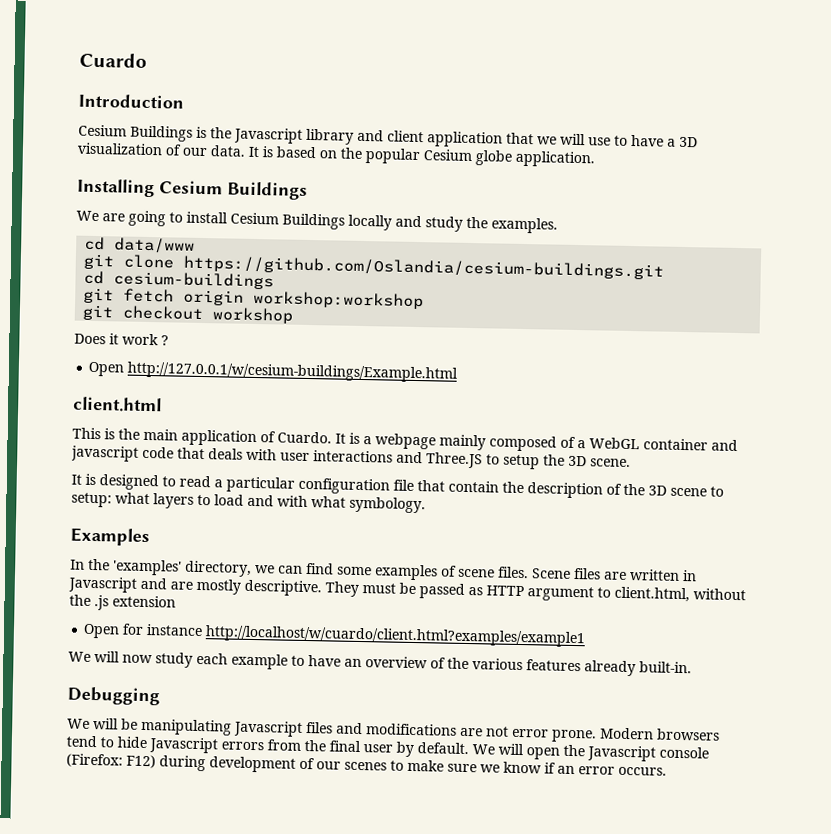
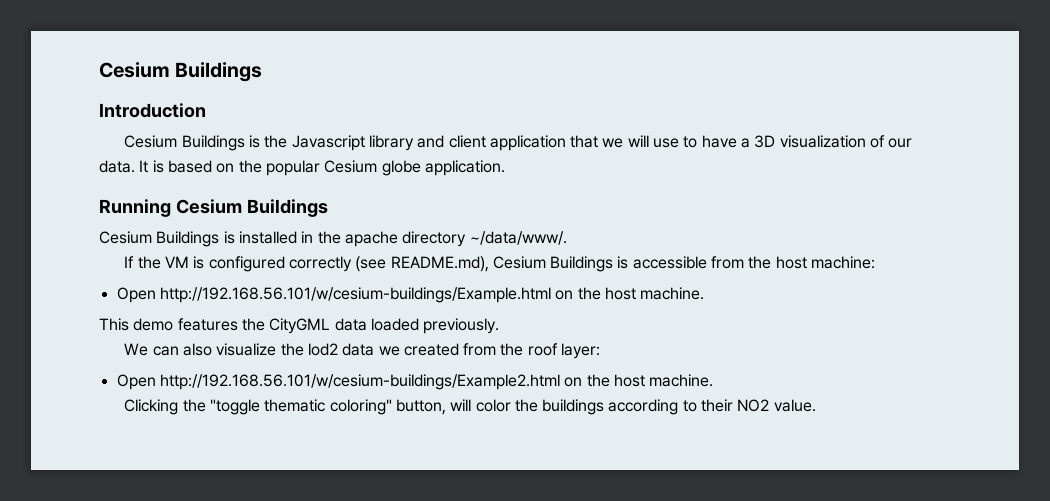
[79,52,147,68] Cuardo -> [99,62,263,82] Cesium Buildings
[77,178,308,200] [76,210,558,234] [84,236,196,254] [83,253,665,280] [83,270,275,290] [83,287,425,310] [82,304,295,324] [74,333,169,346] [88,361,459,383] [73,396,162,413] [72,427,738,452] [71,445,631,470] [71,473,724,499] [71,492,426,514] [70,527,150,547] [70,558,697,582] [68,576,746,603] [69,594,176,611] [83,623,587,648] [68,651,692,677] [67,686,160,706] [67,718,720,743] [66,735,709,762] [66,753,667,776] Installing Cesium Buildings // We are going to install Cesium Buildings locally and study the examples. // cd data/www // git clone https://github.com/Oslandia/cesium-buildings.git // cd cesium-buildings // git fetch origin workshop:workshop // git checkout workshop // Does it work ? // Open http://127.0.0.1/w/cesium-buildings/Example.html // client.html // This is the main application of Cuardo. It is a webpage mainly composed of a WebGL container and javascript code that deals with user interactions and Three.JS to setup the 3D scene. // It is designed to read a particular configuration file that contain the description of the 3D scene to setup: what layers to load and with what symbology. // Examples // In the 'examples' directory, we can find some examples of scene files. Scene files are written in Javascript and are mostly descriptive. They must be passed as HTTP argument to client.html, without the .js extension // Open for instance http://localhost/w/cuardo/client.html?examples/example1 // We will now study each example to have an overview of the various features already built-in. // Debugging // We will be manipulating Javascript files and modifications are not error prone. Modern browsers tend to hide Javascript errors from the final user by default. We will open the Javascript console (Firefox: F12) during development of our scenes to make sure we know if an error occurs. -> [99,199,328,217] [99,231,567,247] [124,256,876,272] [116,287,705,303] [99,318,500,334] [124,343,601,359] [116,374,714,390] [124,399,816,415] Running Cesium Buildings // Cesium Buildings is installed in the apache directory ~/data/www/. // If the VM is configured correctly (see README.md), Cesium Buildings is accessible from the host machine: // Open http://192.168.56.101/w/cesium-buildings/Example.html on the host machine. // This demo features the CityGML data loaded previously. // We can also visualize the lod2 data we created from the roof layer: // Open http://192.168.56.101/w/cesium-buildings/Example2.html on the host machine. // Clicking the "toggle thematic coloring" button, will color the buildings according to their NO2 value.

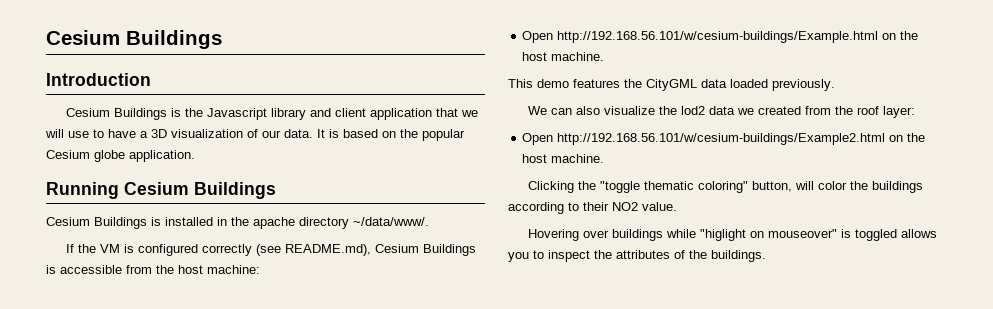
(816, 405) none -> [527,229,937,241] [508,250,766,262] // Hovering over buildings while "higlight on mouseover" is toggled allows you to inspect the attributes of the buildings.

